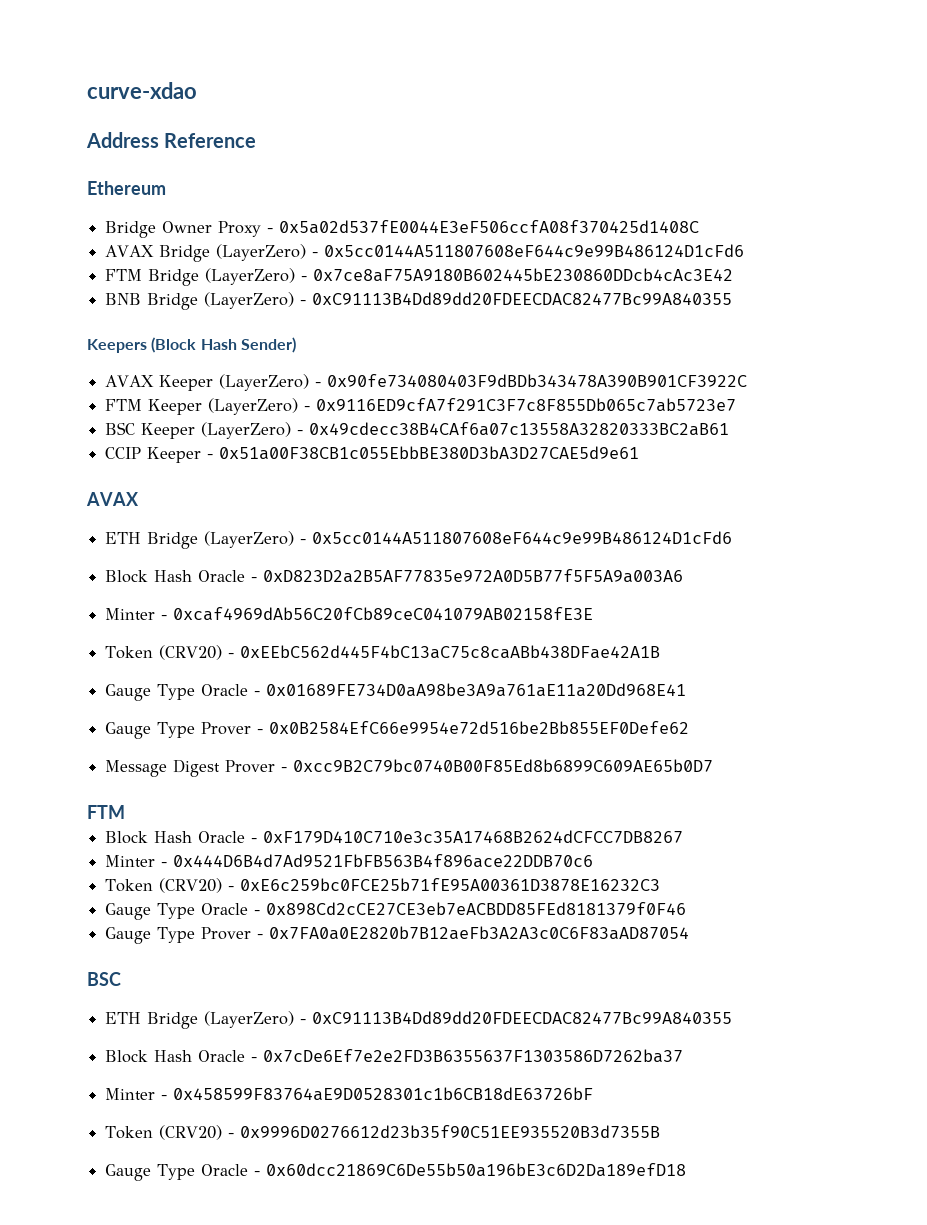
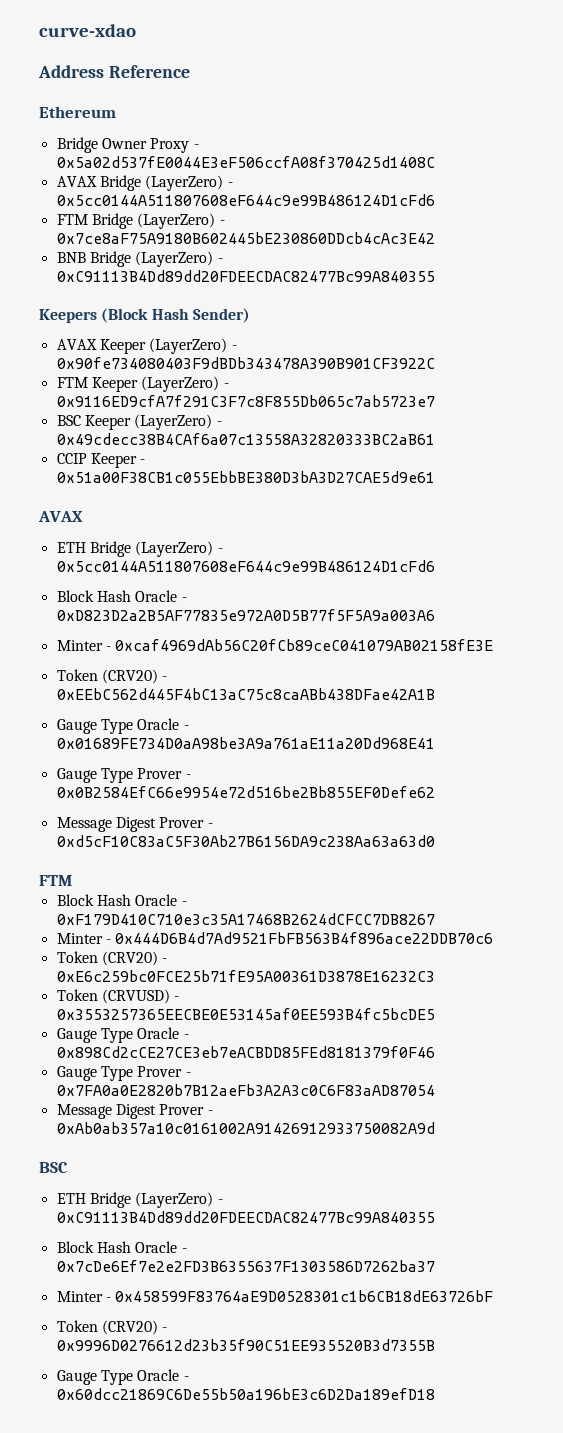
[293,759,714,772] 0xcc9B2C79bc0740B00F85Ed8b6899C609AE65b0D7 -> [56,835,435,847] 0xd5cF10C83aC5F30Ab27B6156DA9c238Aa63a63d0
(661, 884) none -> [56,989,180,1004] [56,1008,435,1020] // Token (CRVUSD) - 0x3553257365EECBE0E53145af0EE593B4fc5bcDE5
(690, 933) none -> [56,1104,213,1119] [56,1122,435,1134] // Message Digest Prover - 0xAb0ab357a10c0161002A91426912933750082A9d

